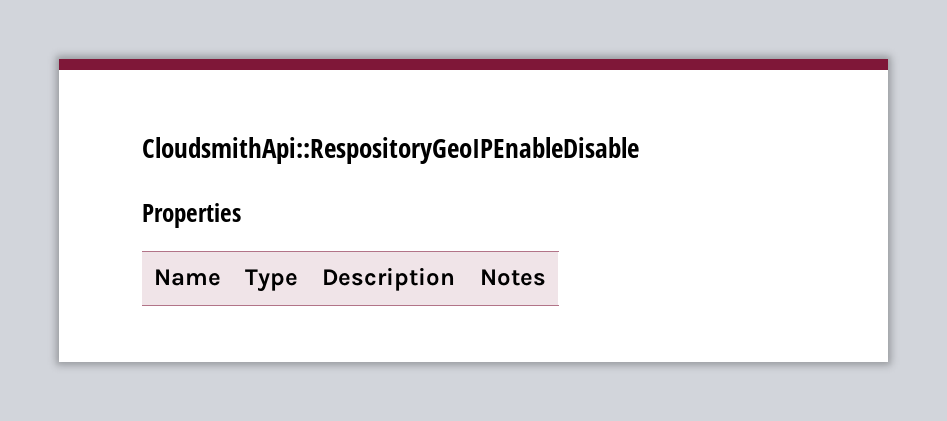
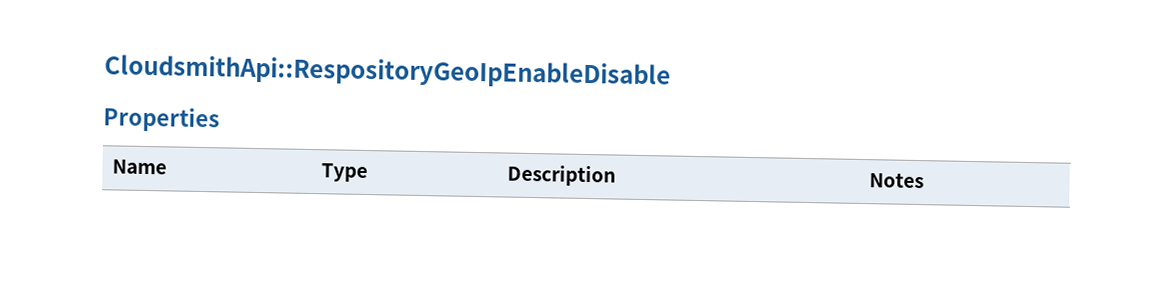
[142,137,639,164] CloudsmithApi::RespositoryGeoIPEnableDisable -> [104,54,671,90] CloudsmithApi::RespositoryGeoIpEnableDisable

